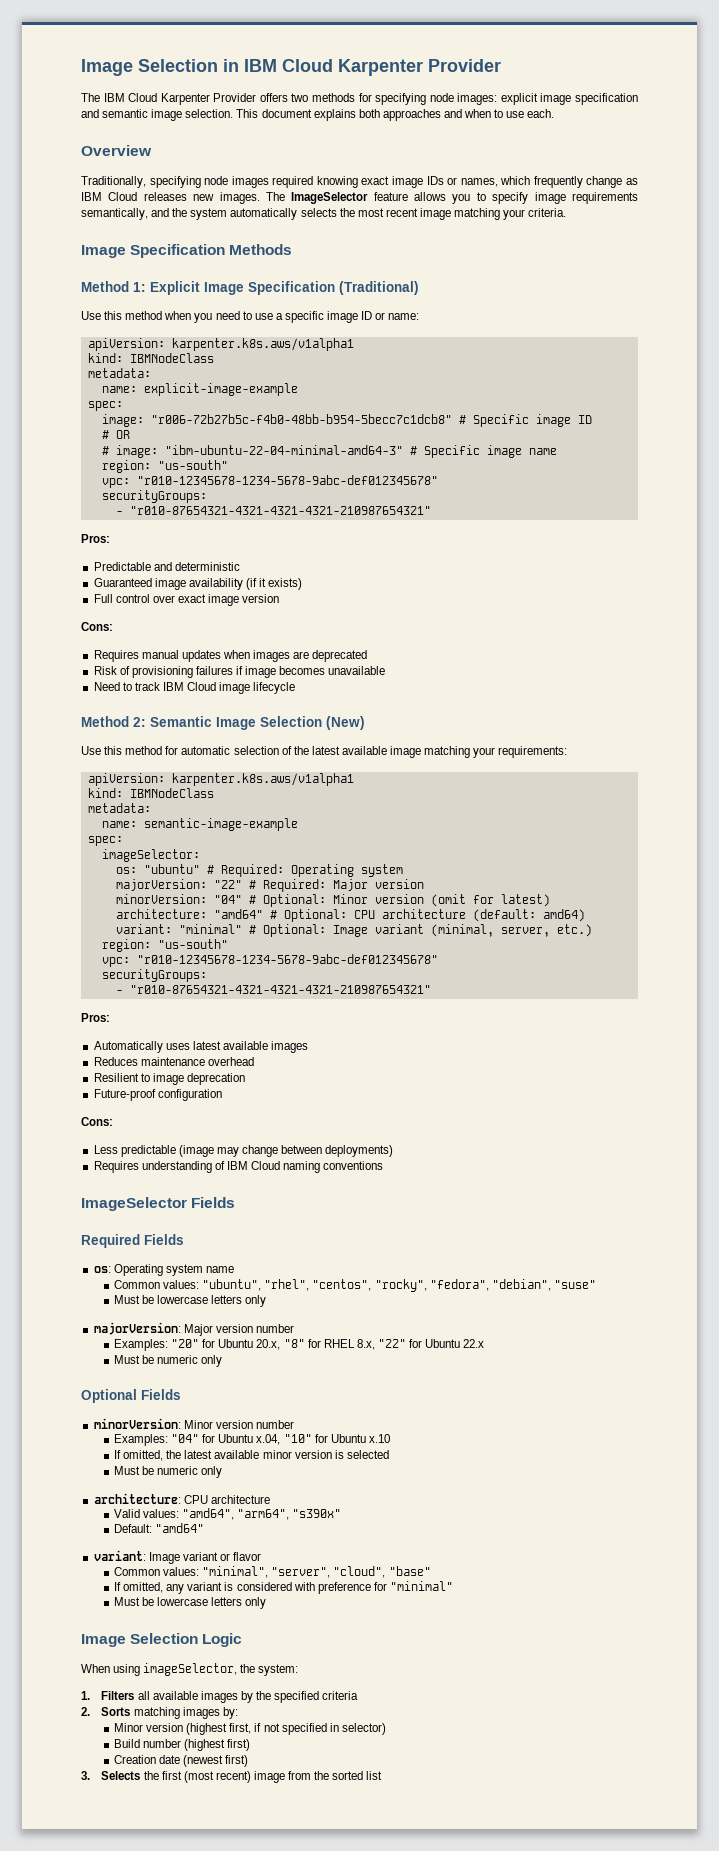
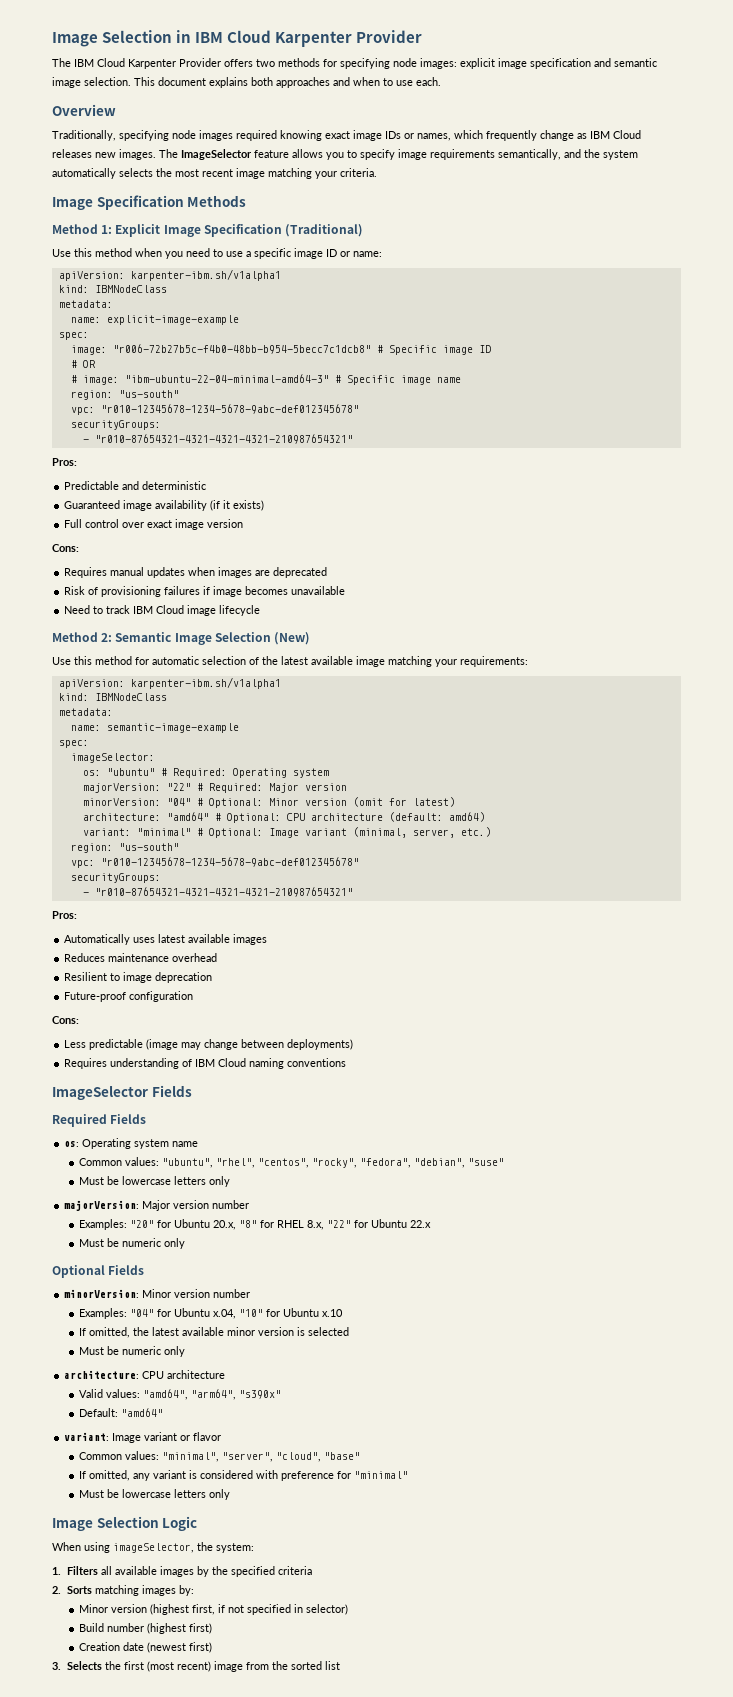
[171,338,354,351] karpenter.k8s.aws/v1alpha1 -> [130,269,281,281] karpenter-ibm.sh/v1alpha1
[171,773,354,786] karpenter.k8s.aws/v1alpha1 -> [130,677,281,689] karpenter-ibm.sh/v1alpha1

